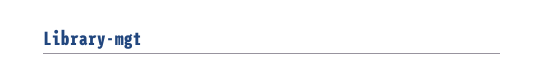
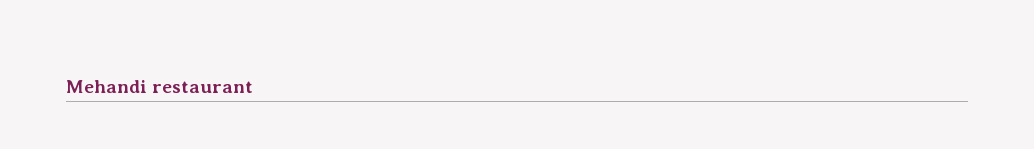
[43,29,142,49] Library-mgt -> [66,80,254,93] Mehandi restaurant

